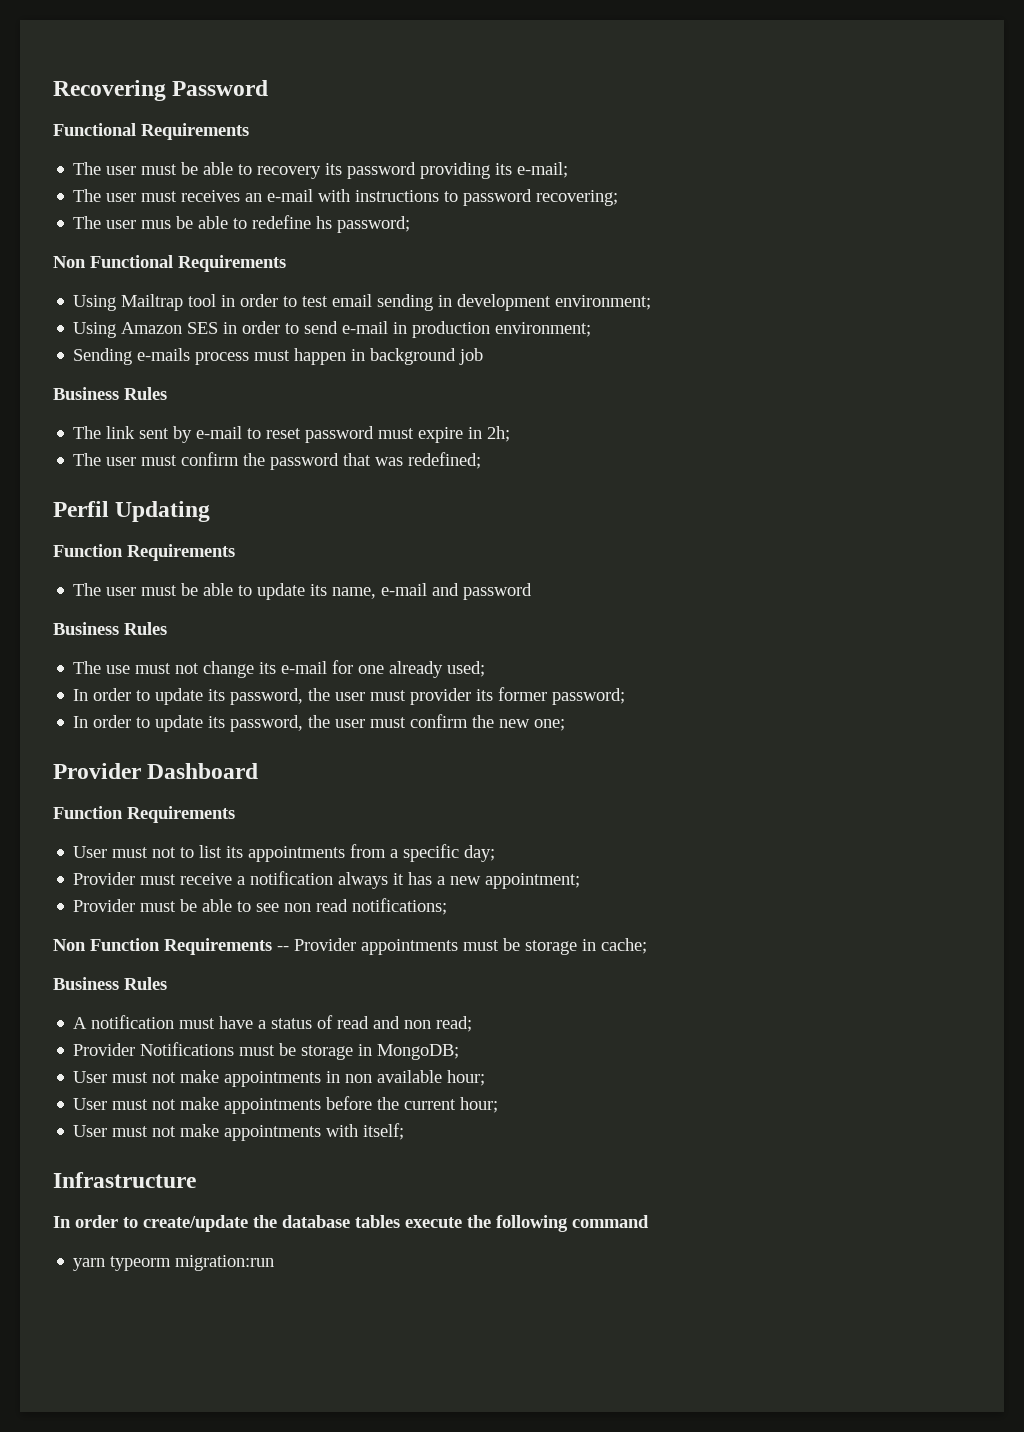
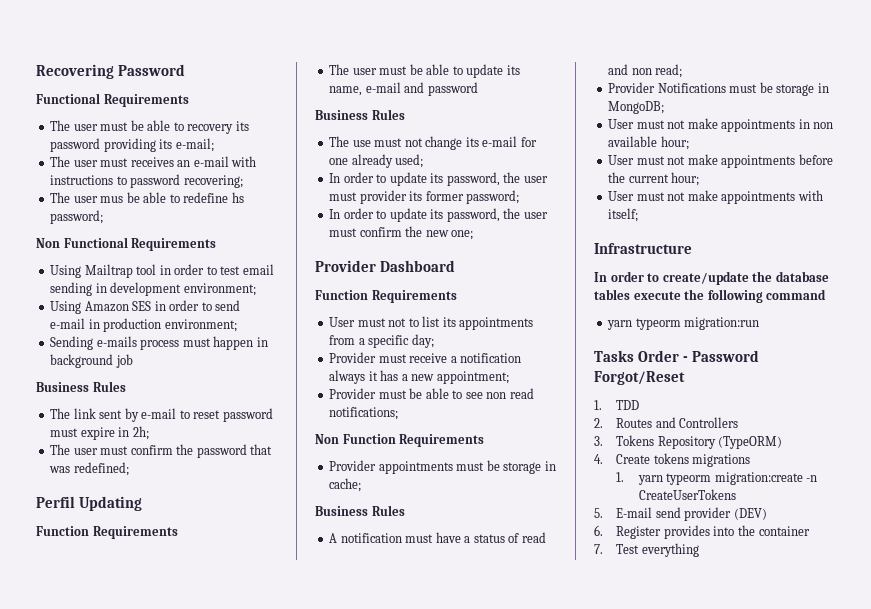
[277,946,289,951] -- -> (485, 440) //
(275, 1263) none -> [594,350,760,362] [594,371,685,385] [594,400,640,410] [594,417,739,428] [594,435,783,449] [594,453,751,467] [616,472,818,485] [638,489,736,500] [594,507,767,521] [594,525,810,539] [594,543,699,557] // Tasks Order - Password Forgot/Reset // 1. TDD // 2. Routes and Controllers // 3. Tokens Repository (TypeORM) // 4. Create tokens migrations // 1. yarn typeorm migration:create -n CreateUserTokens // 5. E-mail send provider (DEV) // 6. Register provides into the container // 7. Test everything

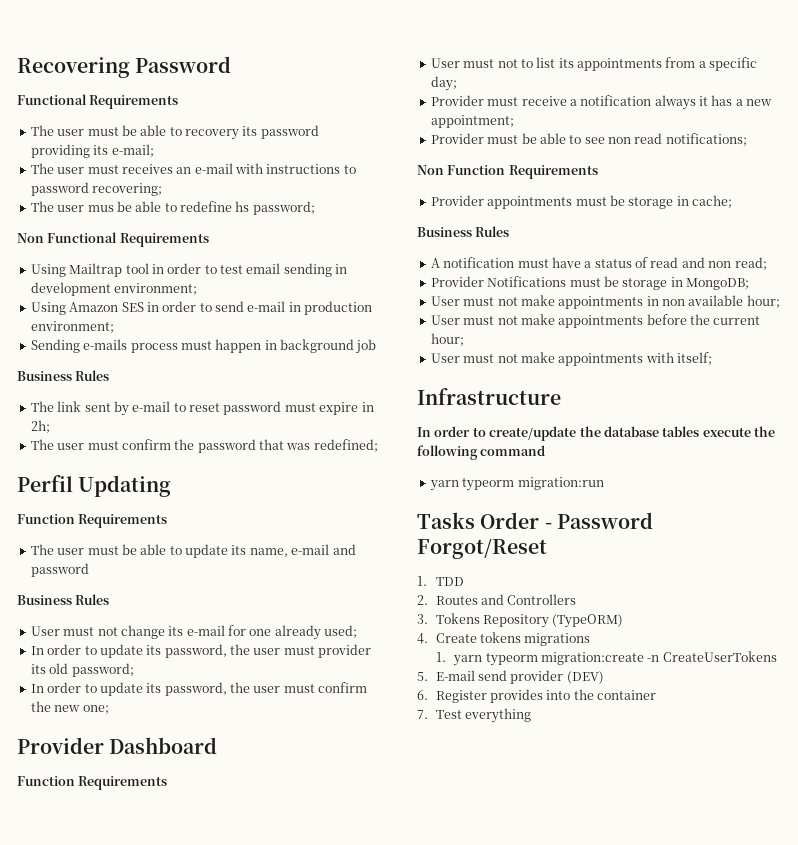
[329,136,371,147] The use -> [30,626,60,636] User
[425,191,464,201] former -> [49,663,69,674] old

